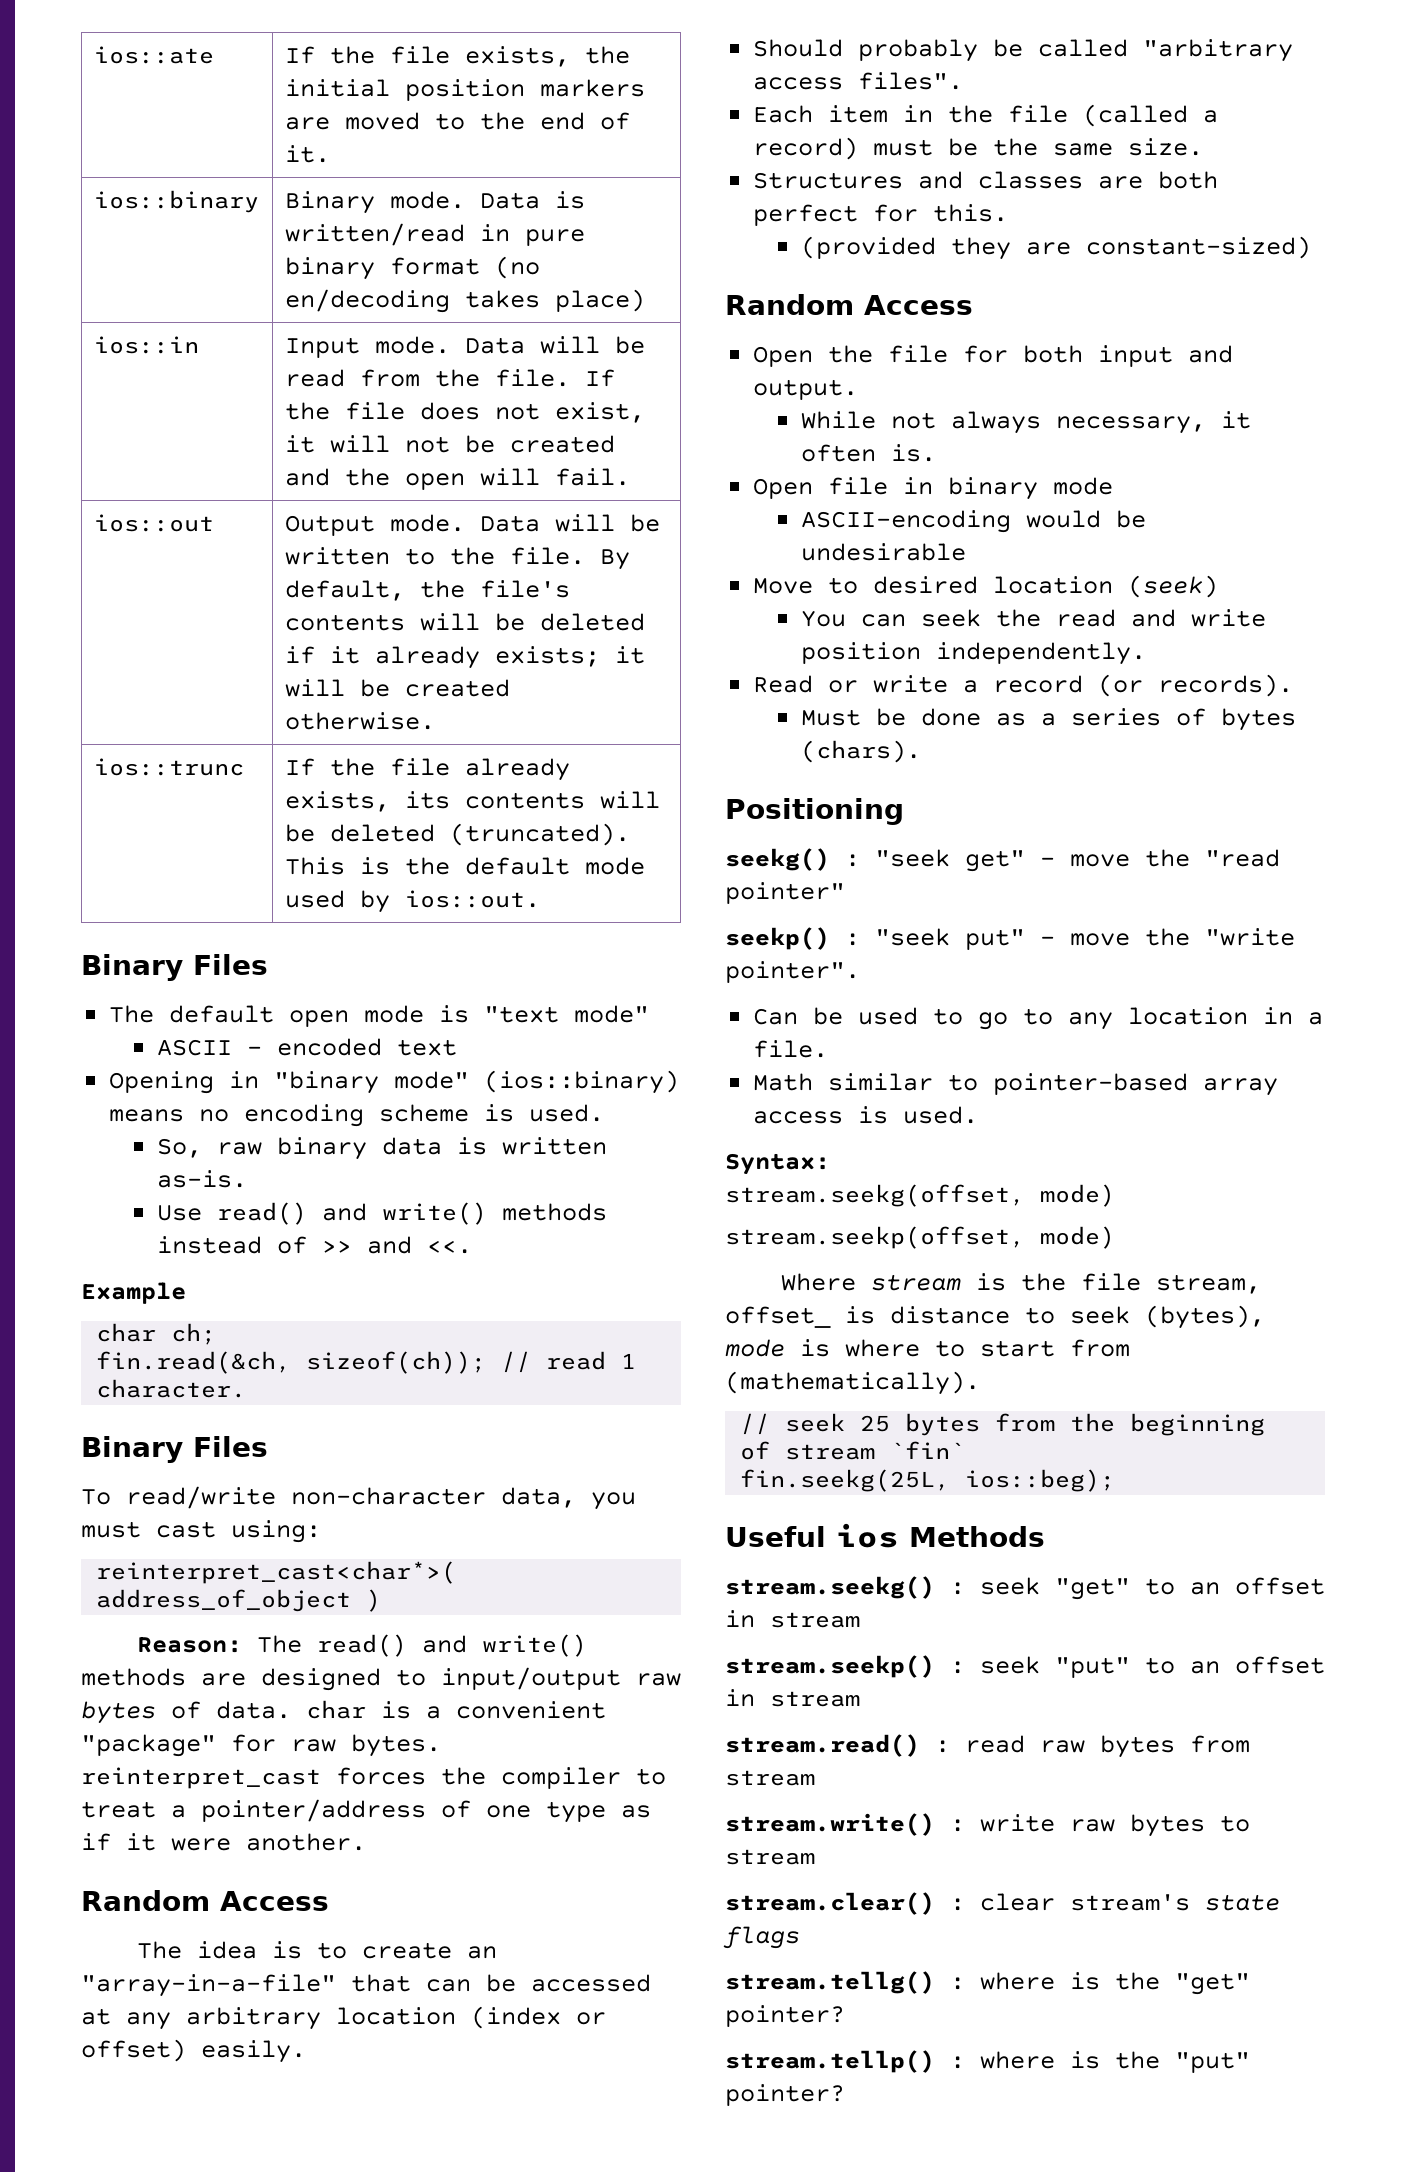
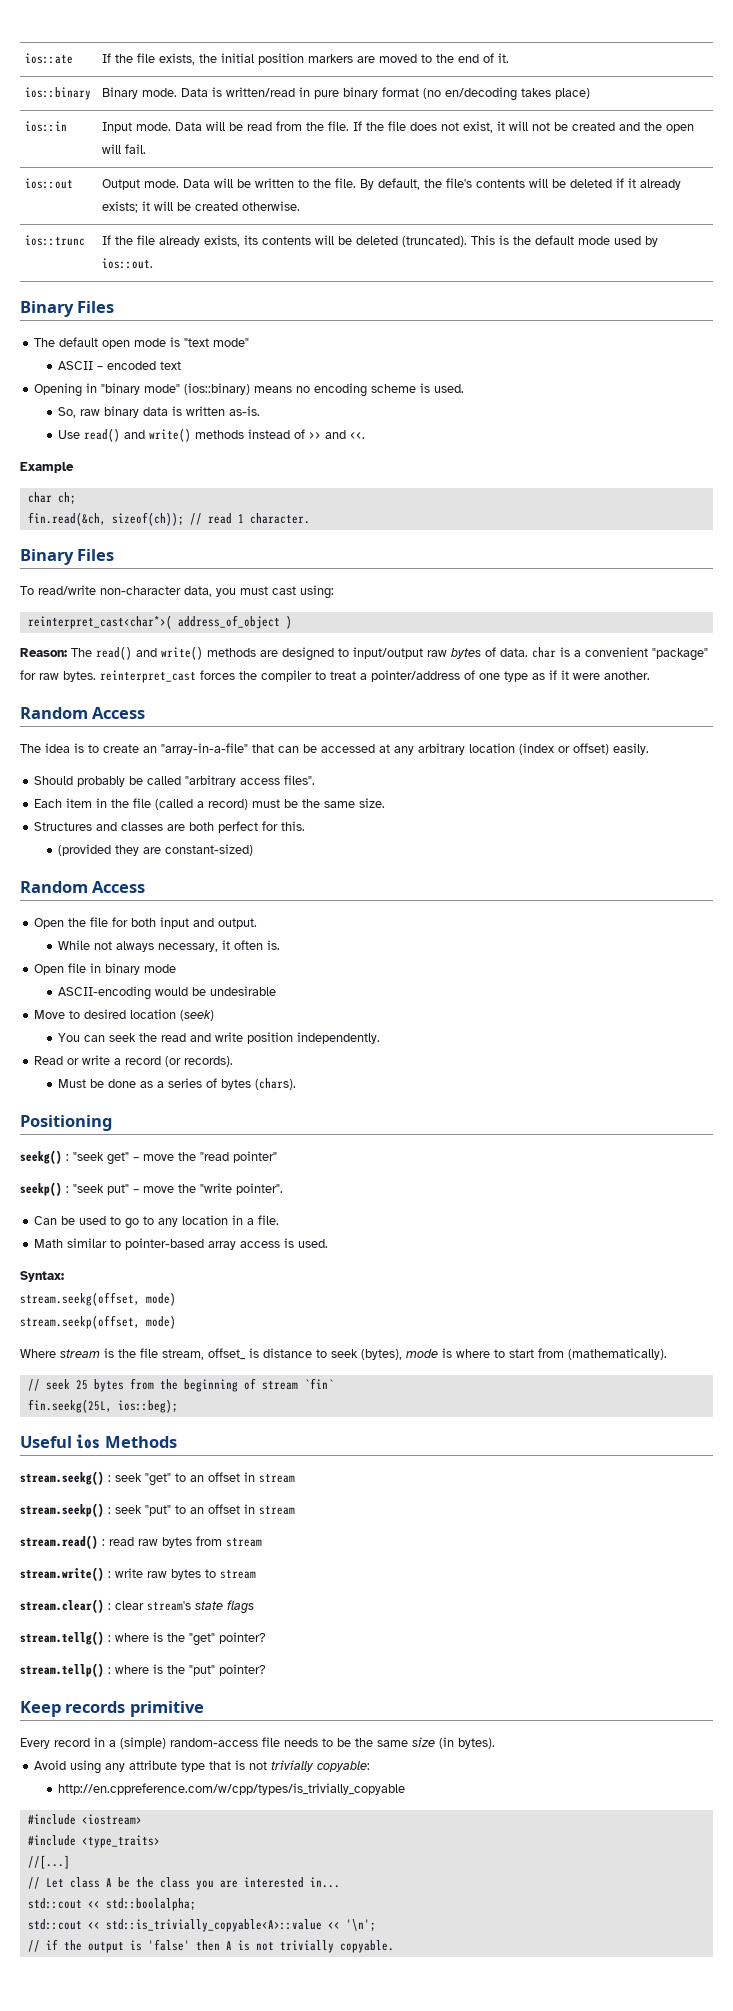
(845, 2095) none -> [20,1701,204,1717] [20,1737,495,1749] [34,1760,371,1774] [58,1783,406,1795] [27,1814,142,1825] [27,1835,160,1848] [27,1855,70,1869] [27,1877,340,1890] [27,1898,196,1911] [27,1919,376,1932] [27,1939,394,1953] // Keep records primitive // Every record in a (simple) random-access file needs to be the same size (in bytes). // Avoid using any attribute type that is not trivially copyable: // http://en.cppreference.com/w/cpp/types/is_trivially_copyable // #include <iostream> // #include <type_traits> // //[...] // // Let class A be the class you are interested in... // std::cout << std::boolalpha; // std::cout << std::is_trivially_copyable<A>::value << '\n'; // // if the output is 'false' then A is not trivially copyable.

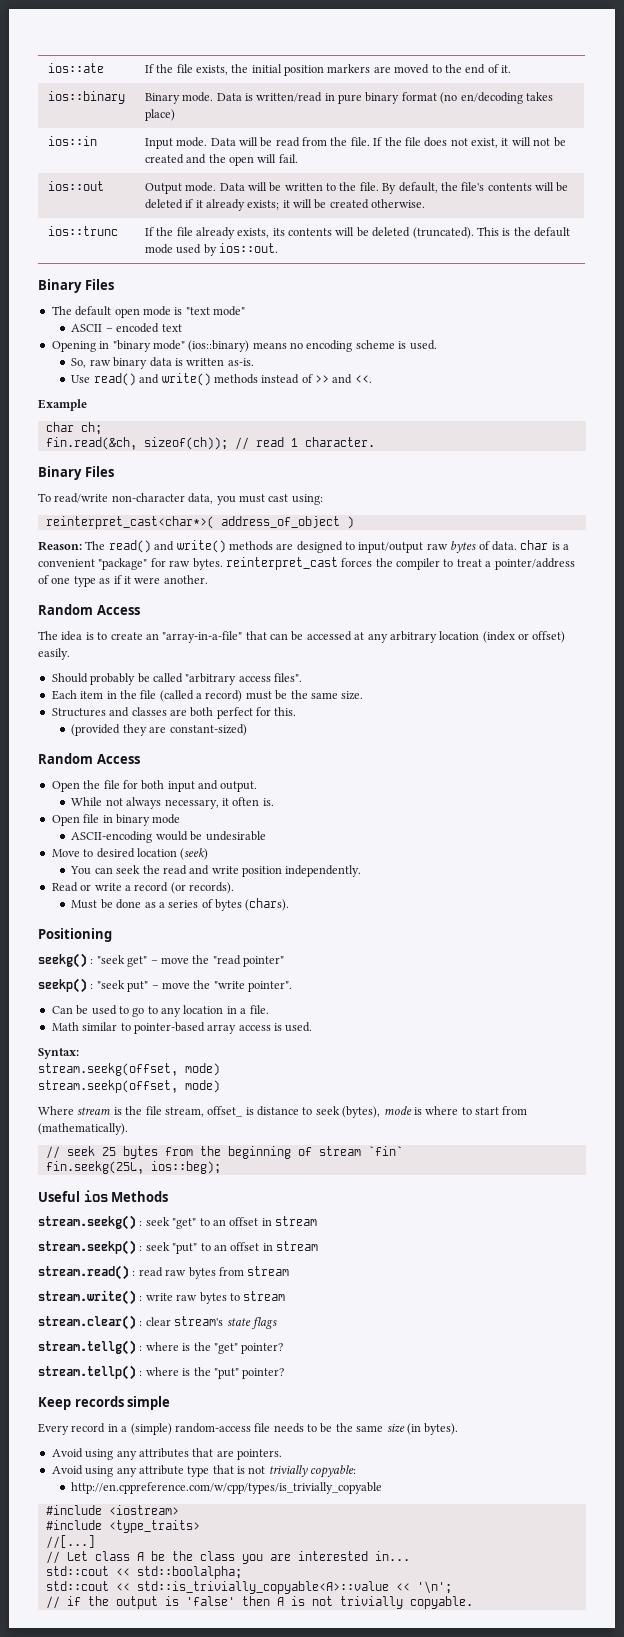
[129,1701,204,1717] primitive -> [127,1396,171,1410] simple
(495, 1743) none -> [51,1448,282,1460] // Avoid using any attributes that are pointers.

